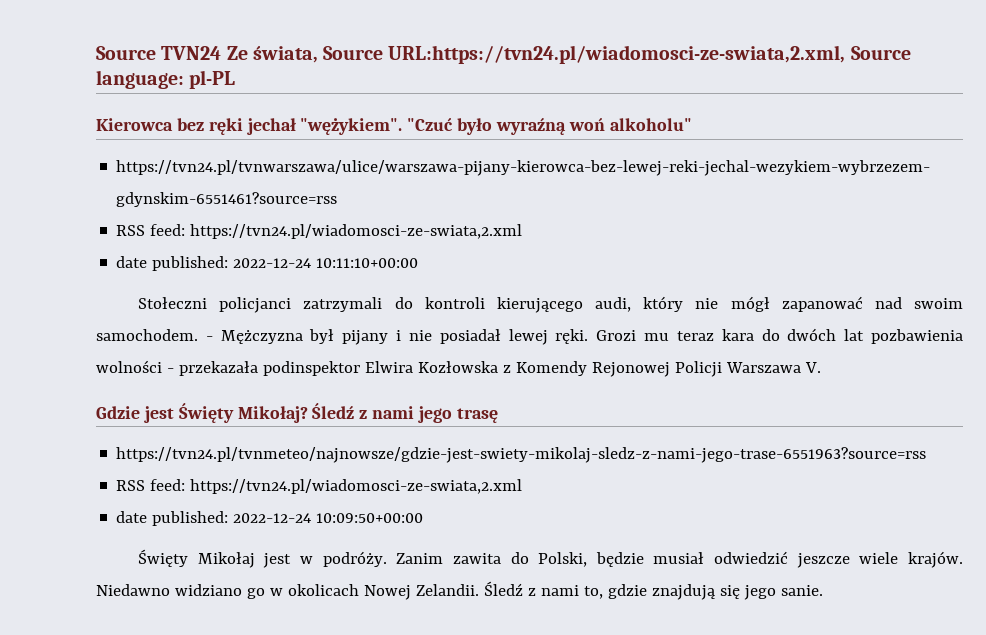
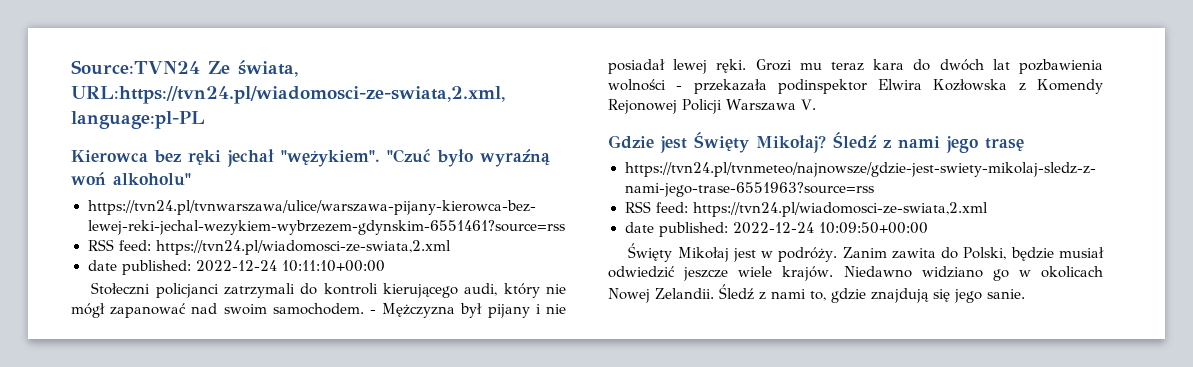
[96,45,911,64] [96,70,236,89] Source TVN24 Ze świata, Source URL:https://tvn24.pl/wiadomosci-ze-swiata,2.xml, Source language: pl-PL -> [71,60,298,77] [71,86,505,104] [71,111,205,129] Source:TVN24 Ze świata, URL:https://tvn24.pl/wiadomosci-ze-swiata,2.xml, language:pl-PL

